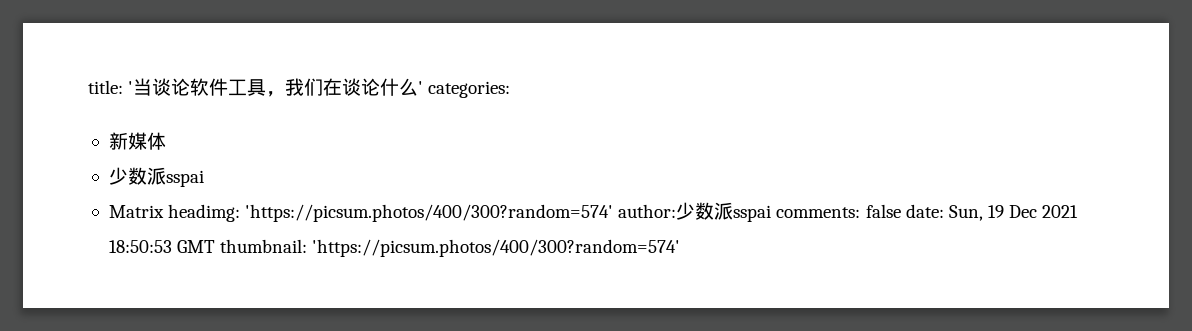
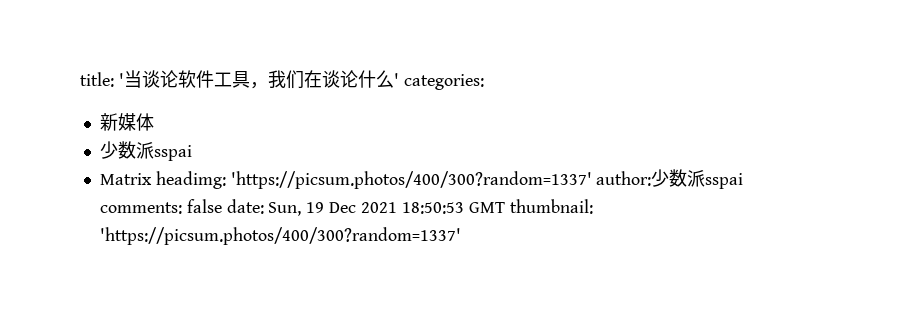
[245,204,614,222] 'https://picsum.photos/400/300?random=574' -> [230,171,592,189] 'https://picsum.photos/400/300?random=1337'
[312,239,681,257] 'https://picsum.photos/400/300?random=574' -> [99,227,461,245] 'https://picsum.photos/400/300?random=1337'

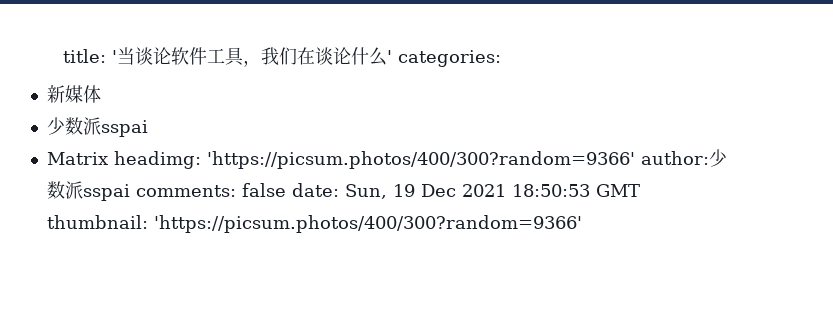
[230,171,592,189] 'https://picsum.photos/400/300?random=1337' -> [206,151,635,169] 'https://picsum.photos/400/300?random=9366'
[99,227,461,245] 'https://picsum.photos/400/300?random=1337' -> [153,215,582,233] 'https://picsum.photos/400/300?random=9366'

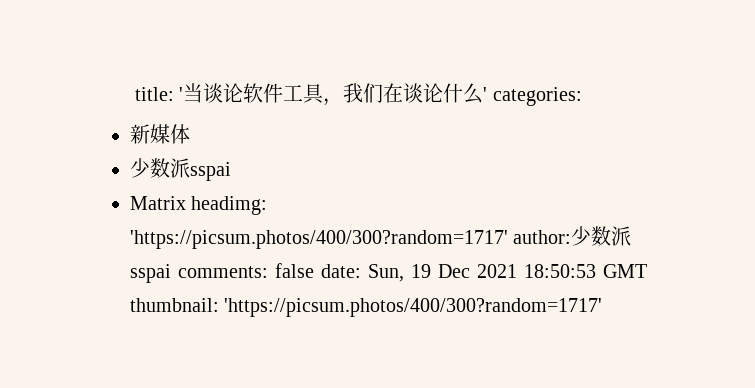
[206,151,635,169] 'https://picsum.photos/400/300?random=9366' -> [130,230,508,249] 'https://picsum.photos/400/300?random=1717'
[153,215,582,233] 'https://picsum.photos/400/300?random=9366' -> [224,298,603,317] 'https://picsum.photos/400/300?random=1717'

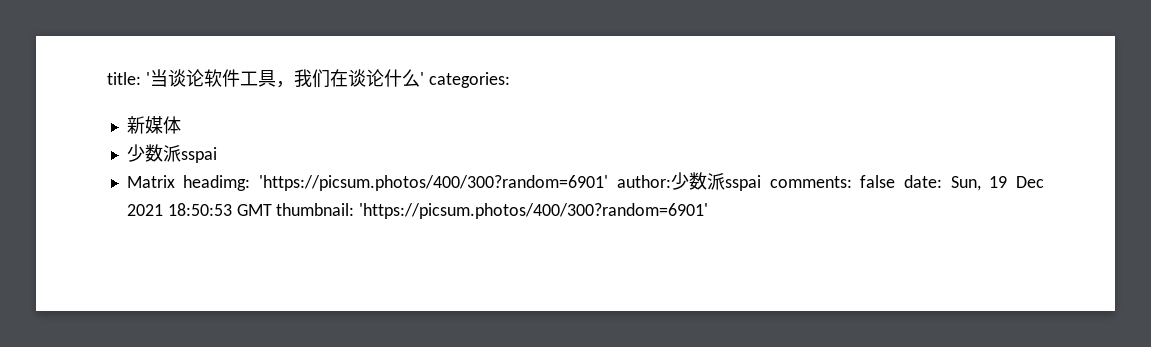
[130,230,508,249] 'https://picsum.photos/400/300?random=1717' -> [259,175,609,191] 'https://picsum.photos/400/300?random=6901'
[224,298,603,317] 'https://picsum.photos/400/300?random=1717' -> [359,203,709,219] 'https://picsum.photos/400/300?random=6901'

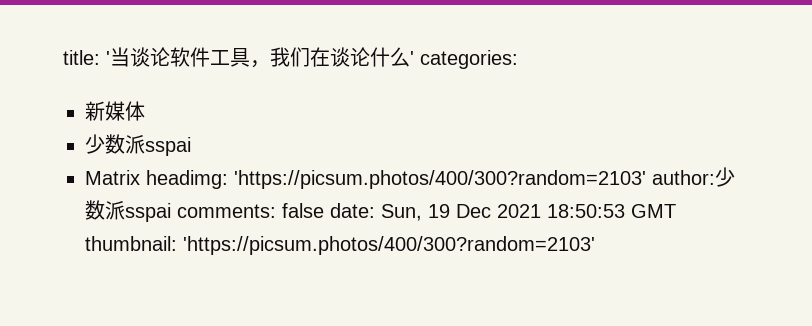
[259,175,609,191] 'https://picsum.photos/400/300?random=6901' -> [234,170,646,189] 'https://picsum.photos/400/300?random=2103'
[359,203,709,219] 'https://picsum.photos/400/300?random=6901' -> [183,236,595,255] 'https://picsum.photos/400/300?random=2103'

